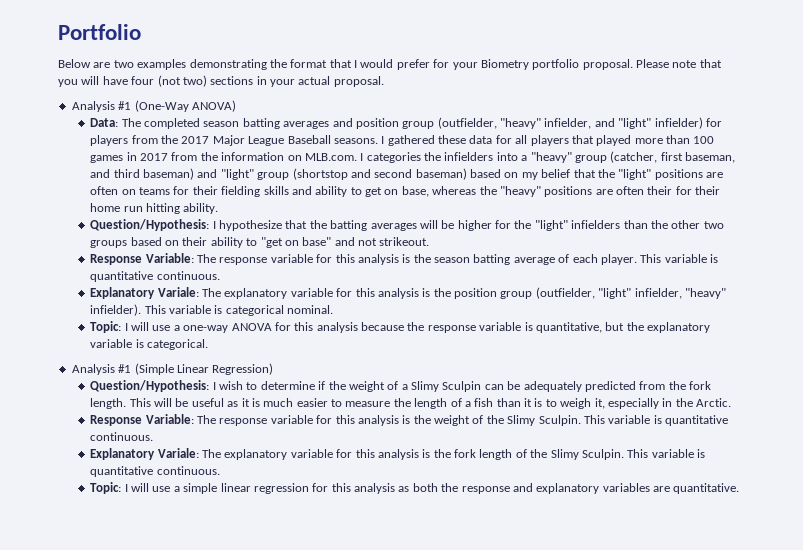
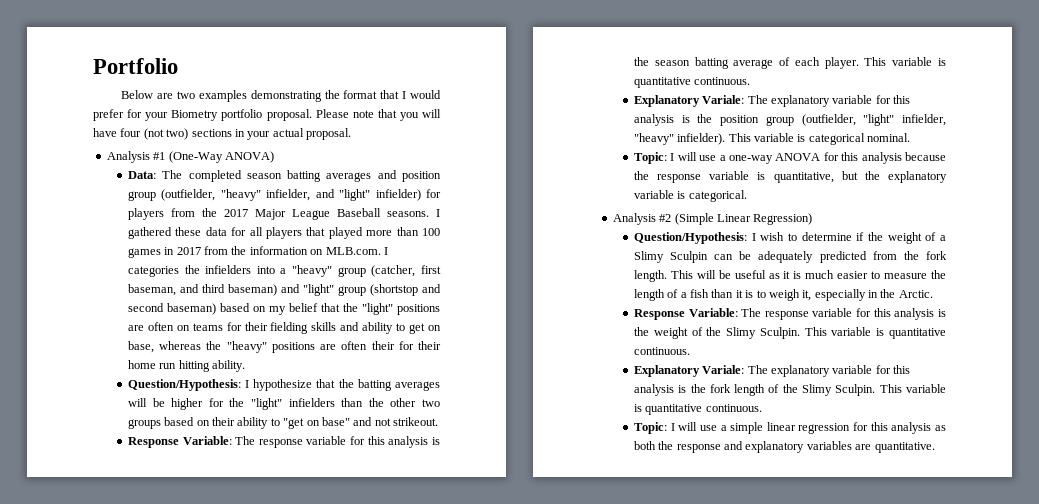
[118,364,132,373] #1 -> [659,214,672,222] #2

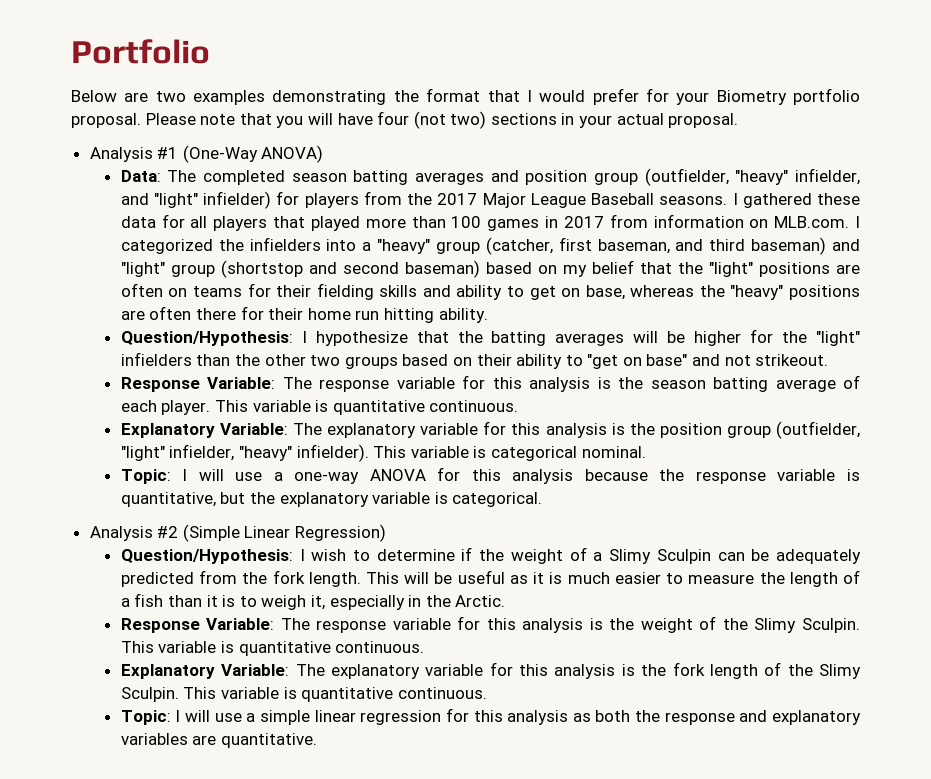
[231,246,247,255] the -> (648, 221) none
[127,266,179,277] categories -> [120,239,213,254] categorized
[371,341,395,350] their -> [195,308,236,320] there
[702,95,745,104] Variale: -> [219,423,288,435] Variable:
[702,365,745,374] Variale: -> [221,664,290,676] Variable:

